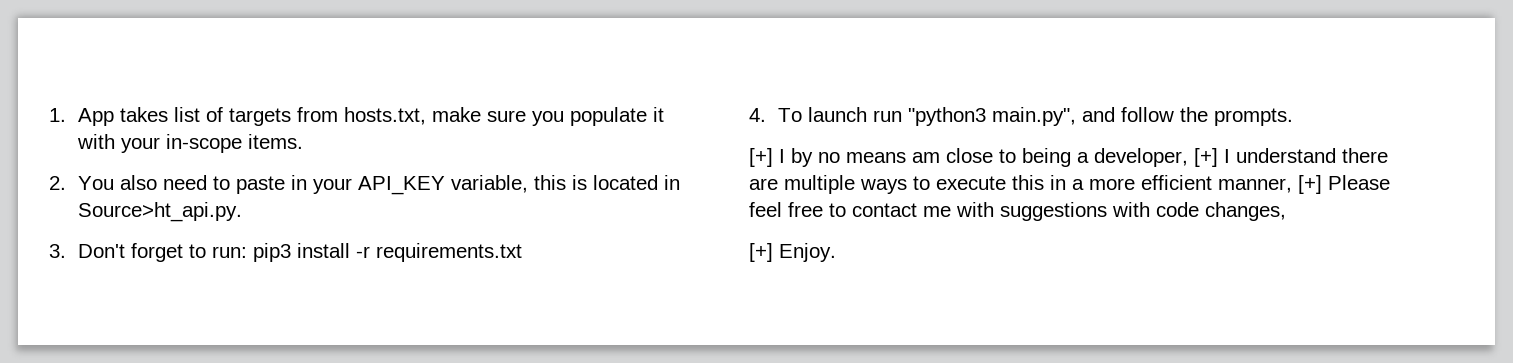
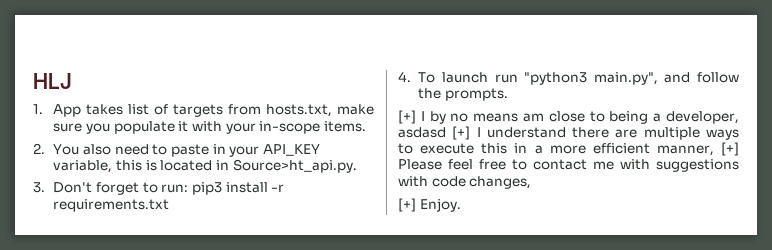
(49, 115) none -> [33,73,72,89] HLJ //
(1188, 157) none -> [398,127,446,138] asdasd

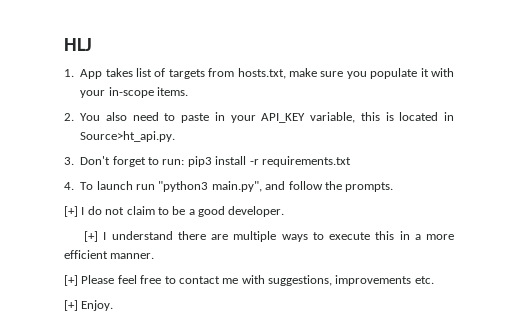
[429,111,739,124] [398,127,446,138] by no means am close to being a developer, asdasd -> [87,206,285,217] do not claim to be a good developer. //
[656,145,714,156] manner, -> [110,253,155,259] manner. //
[656,159,739,172] [398,176,532,189] suggestions with code changes, -> [268,275,434,286] suggestions, improvements etc.

